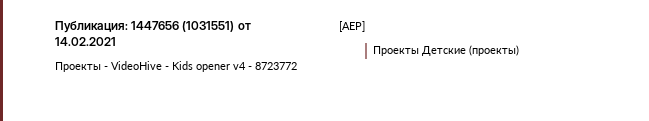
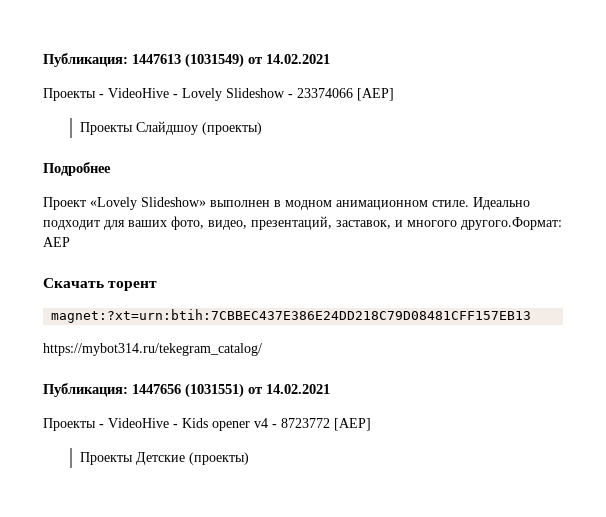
[55,21,128,33] Публикация: -> [43,53,330,68] [43,88,394,101] [80,121,263,135] [43,162,111,176] [43,197,530,210] [43,216,562,230] [43,237,70,247] [43,278,158,291] [51,309,532,323] [43,343,262,356] [43,383,128,397] Публикация: 1447613 (1031549) от 14.02.2021 // Проекты - VideoHive - Lovely Slideshow - 23374066 [AEP] // Проекты Слайдшоу (проекты) // Подробнее // Проект «Lovely Slideshow» выполнен в модном анимационном стиле. Идеально подходит для ваших фото, видео, презентаций, заставок, и многого другого.Формат: AEP // Скачать торент // magnet:?xt=urn:btih:7CBBEC437E386E24DD218C79D08481CFF157EB13 // https://mybot314.ru/tekegram_catalog/ // Публикация:

